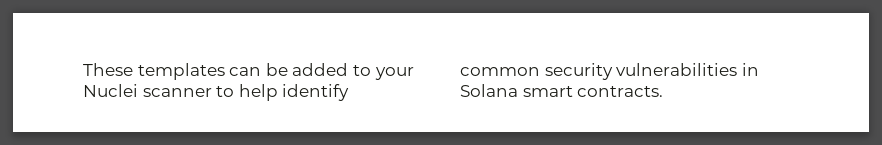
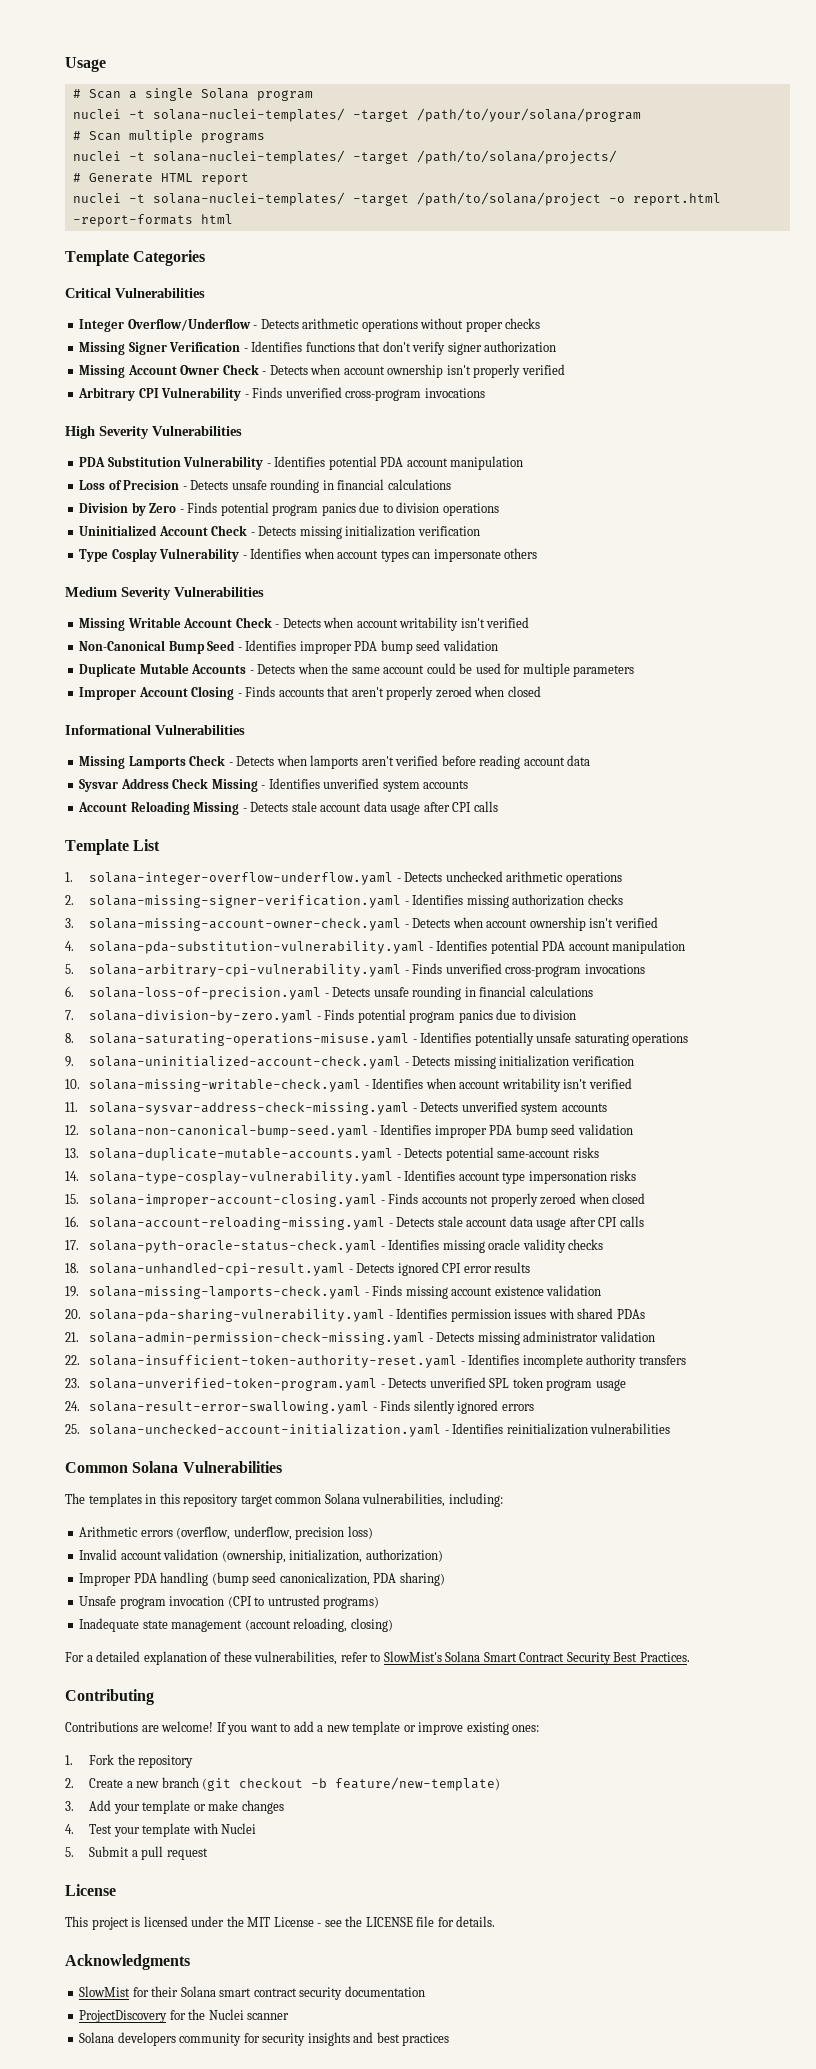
[83,63,414,80] [83,84,350,101] [460,63,759,80] [460,84,664,97] These templates can be added to your Nuclei scanner to help identify common security vulnerabilities in Solana smart contracts. -> [65,57,106,72] [72,88,313,101] [72,108,641,122] [72,130,265,143] [72,150,617,164] [72,173,249,185] [72,192,721,206] [72,214,233,227] [65,250,206,266] [65,288,205,298] [79,318,541,332] [79,341,557,355] [79,364,565,378] [78,387,485,401] [65,426,242,439] [79,456,524,470] [79,479,451,493] [79,502,499,516] [79,525,480,539] [79,548,538,562] [65,587,264,600] [79,617,530,631] [79,640,498,654] [79,663,635,677] [79,686,541,700] [65,725,245,735] [79,755,591,769] [79,778,469,792] [78,801,498,815] [65,839,161,855] [65,871,622,885] [65,894,623,908] [65,917,658,931] [65,940,686,954] [65,963,645,977] [65,986,593,1000] [65,1009,577,1023] [65,1032,689,1046] [65,1055,634,1069] [65,1078,632,1092] [65,1101,607,1115] [65,1124,633,1138] [65,1147,599,1161] [65,1170,637,1184] [65,1193,646,1207] [65,1216,644,1230] [65,1239,604,1253] [65,1262,531,1276] [65,1285,602,1299] [65,1308,645,1322] [65,1331,655,1345] [65,1354,686,1368] [65,1377,626,1391] [65,1400,534,1414] [65,1423,671,1437] [65,1461,282,1473] [65,1493,503,1507] [79,1526,373,1540] [79,1549,443,1563] [79,1572,445,1586] [79,1595,380,1609] [79,1618,393,1632] [65,1651,690,1665] [65,1689,154,1705] [65,1721,540,1735] [65,1754,194,1768] [65,1777,501,1791] [65,1800,284,1814] [65,1823,257,1837] [65,1846,208,1860] [65,1884,116,1896] [65,1916,496,1930] [65,1954,190,1970] [79,1986,425,2000] [79,2009,290,2023] [79,2032,450,2046] Usage // # Scan a single Solana program // nuclei -t solana-nuclei-templates/ -target /path/to/your/solana/program // # Scan multiple programs // nuclei -t solana-nuclei-templates/ -target /path/to/solana/projects/ // # Generate HTML report // nuclei -t solana-nuclei-templates/ -target /path/to/solana/project -o report.html -report-formats html // Template Categories // Critical Vulnerabilities // Integer Overflow/Underflow - Detects arithmetic operations without proper checks // Missing Signer Verification - Identifies functions that don't verify signer authorization // Missing Account Owner Check - Detects when account ownership isn't properly verified // Arbitrary CPI Vulnerability - Finds unverified cross-program invocations // High Severity Vulnerabilities // PDA Substitution Vulnerability - Identifies potential PDA account manipulation // Loss of Precision - Detects unsafe rounding in financial calculations // Division by Zero - Finds potential program panics due to division operations // Uninitialized Account Check - Detects missing initialization verification // Type Cosplay Vulnerability - Identifies when account types can impersonate others // Medium Severity Vulnerabilities // Missing Writable Account Check - Detects when account writability isn't verified // Non-Canonical Bump Seed - Identifies improper PDA bump seed validation // Duplicate Mutable Accounts - Detects when the same account could be used for multiple parameters // Improper Account Closing - Finds accounts that aren't properly zeroed when closed // Informational Vulnerabilities // Missing Lamports Check - Detects when lamports aren't verified before reading account data // Sysvar Address Check Missing - Identifies unverified system accounts // Account Reloading Missing - Detects stale account data usage after CPI calls // Template List // 1. solana-integer-overflow-underflow.yaml - Detects unchecked arithmetic operations // 2. solana-missing-signer-verification.yaml - Identifies missing authorization checks // 3. solana-missing-account-owner-check.yaml - Detects when account ownership isn't verified // 4. solana-pda-substitution-vulnerability.yaml - Identifies potential PDA account manipulation // 5. solana-arbitrary-cpi-vulnerability.yaml - Finds unverified cross-program invocations // 6. solana-loss-of-precision.yaml - Detects unsafe rounding in financial calculations // 7. solana-division-by-zero.yaml - Finds potential program panics due to division // 8. solana-saturating-operations-misuse.yaml - Identifies potentially unsafe saturating operations // 9. solana-uninitialized-account-check.yaml - Detects missing initialization verification // 10. solana-missing-writable-check.yaml - Identifies when account writability isn't verified // 11. solana-sysvar-address-check-missing.yaml - Detects unverified system accounts // 12. solana-non-canonical-bump-seed.yaml - Identifies improper PDA bump seed validation // 13. solana-duplicate-mutable-accounts.yaml - Detects potential same-account risks // 14. solana-type-cosplay-vulnerability.yaml - Identifies account type impersonation risks // 15. solana-improper-account-closing.yaml - Finds accounts not properly zeroed when closed // 16. solana-account-reloading-missing.yaml - Detects stale account data usage after CPI calls // 17. solana-pyth-oracle-status-check.yaml - Identifies missing oracle validity checks // 18. solana-unhandled-cpi-result.yaml - Detects ignored CPI error results // 19. solana-missing-lamports-check.yaml - Finds missing account existence validation // 20. solana-pda-sharing-vulnerability.yaml - Identifies permission issues with shared PDAs // 21. solana-admin-permission-check-missing.yaml - Detects missing administrator validation // 22. solana-insufficient-token-authority-reset.yaml - Identifies incomplete authority transfers // 23. solana-unverified-token-program.yaml - Detects unverified SPL token program usage // 24. solana-result-error-swallowing.yaml - Finds silently ignored errors // 25. solana-unchecked-account-initialization.yaml - Identifies reinitialization vulnerabilities // Common Solana Vulnerabilities // The templates in this repository target common Solana vulnerabilities, including: // Arithmetic errors (overflow, underflow, precision loss) // Invalid account validation (ownership, initialization, authorization) // Improper PDA handling (bump seed canonicalization, PDA sharing) // Unsafe program invocation (CPI to untrusted programs) // Inadequate state management (account reloading, closing) // For a detailed explanation of these vulnerabilities, refer to SlowMist's Solana Smart Contract Security Best Practices. // Contributing // Contributions are welcome! If you want to add a new template or improve existing ones: // 1. Fork the repository // 2. Create a new branch (git checkout -b feature/new-template) // 3. Add your template or make changes // 4. Test your template with Nuclei // 5. Submit a pull request // License // This project is licensed under the MIT License - see the LICENSE file for details. // Acknowledgments // SlowMist for their Solana smart contract security documentation // ProjectDiscovery for the Nuclei scanner // Solana developers community for security insights and best practices

